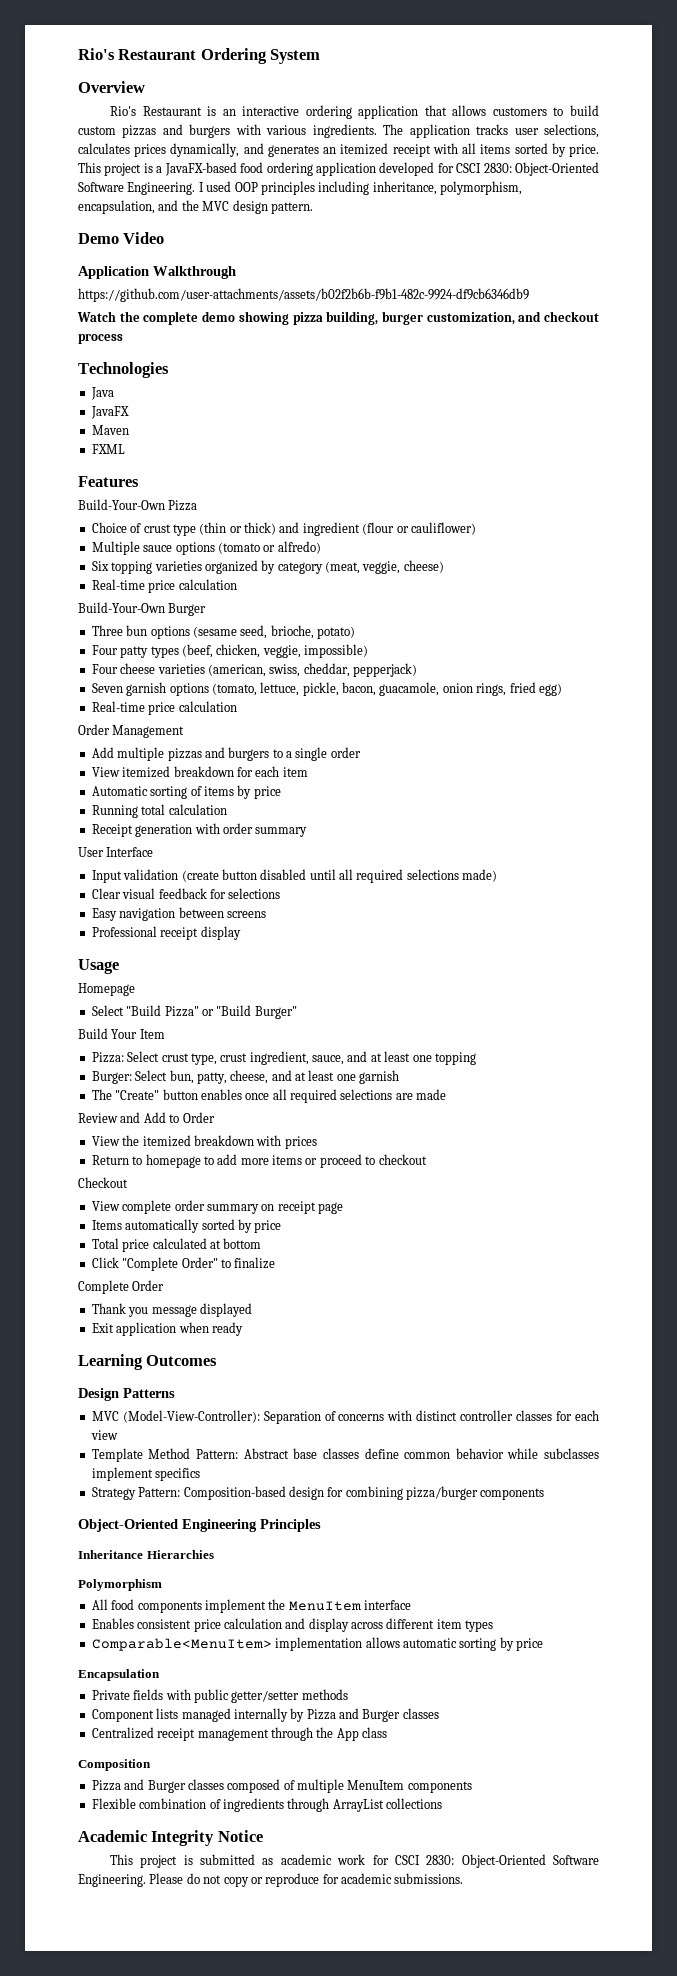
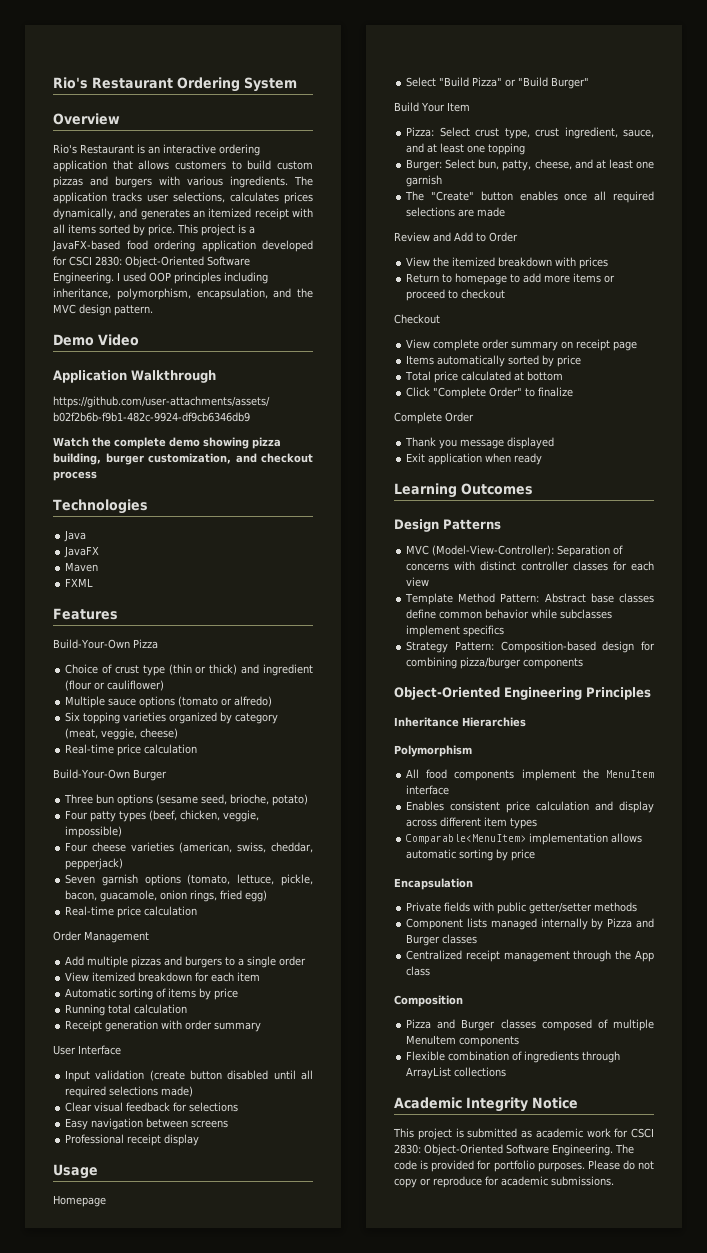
(146, 1880) none -> [615,1144,634,1154] [394,1160,585,1172] The code is provided for portfolio purposes.

